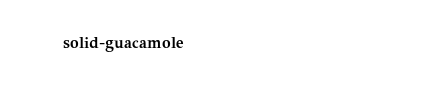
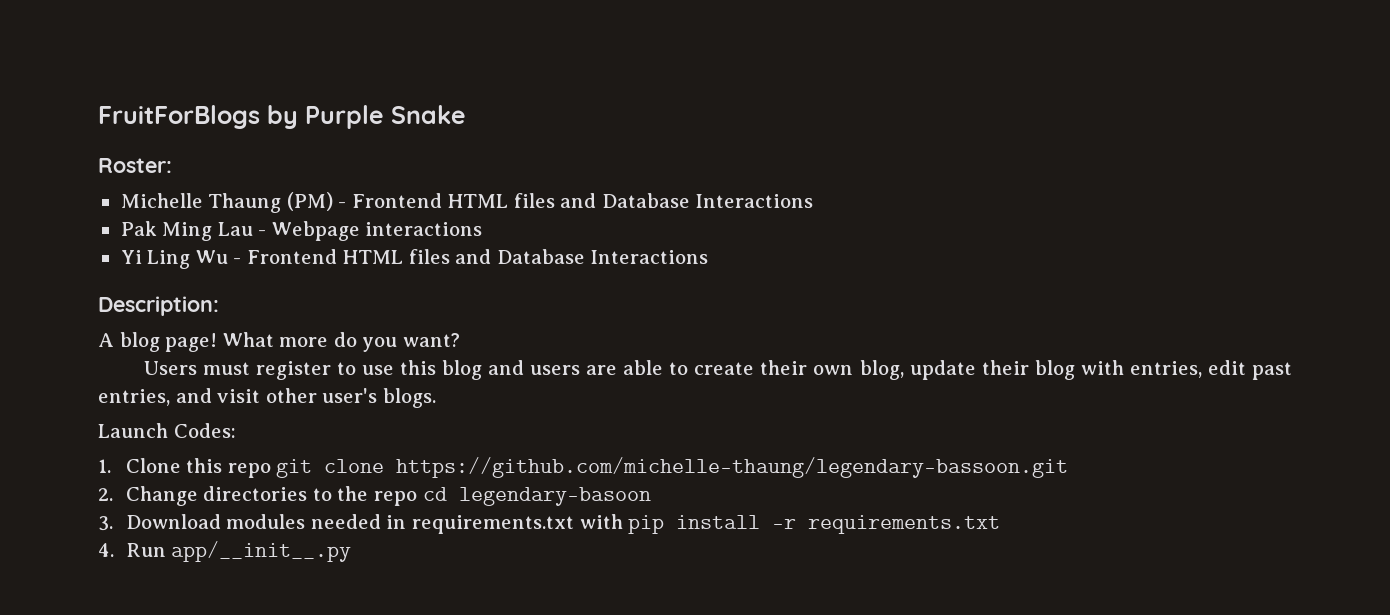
[63,37,184,52] solid-guacamole -> [98,105,466,129] [98,158,172,173] [120,192,814,213] [120,221,483,241] [120,249,709,269] [98,296,219,316] [98,332,460,352] [143,360,1292,380] [98,388,436,408] [98,423,236,438] [98,457,1069,478] [98,486,651,506] [98,514,1001,534] [98,541,352,562] FruitForBlogs by Purple Snake // Roster: // Michelle Thaung (PM) - Frontend HTML files and Database Interactions // Pak Ming Lau - Webpage interactions // Yi Ling Wu - Frontend HTML files and Database Interactions // Description: // A blog page! What more do you want? // Users must register to use this blog and users are able to create their own blog, update their blog with entries, edit past entries, and visit other user's blogs. // Launch Codes: // 1. Clone this repo git clone https://github.com/michelle-thaung/legendary-bassoon.git // 2. Change directories to the repo cd legendary-basoon // 3. Download modules needed in requirements.txt with pip install -r requirements.txt // 4. Run app/__init__.py

